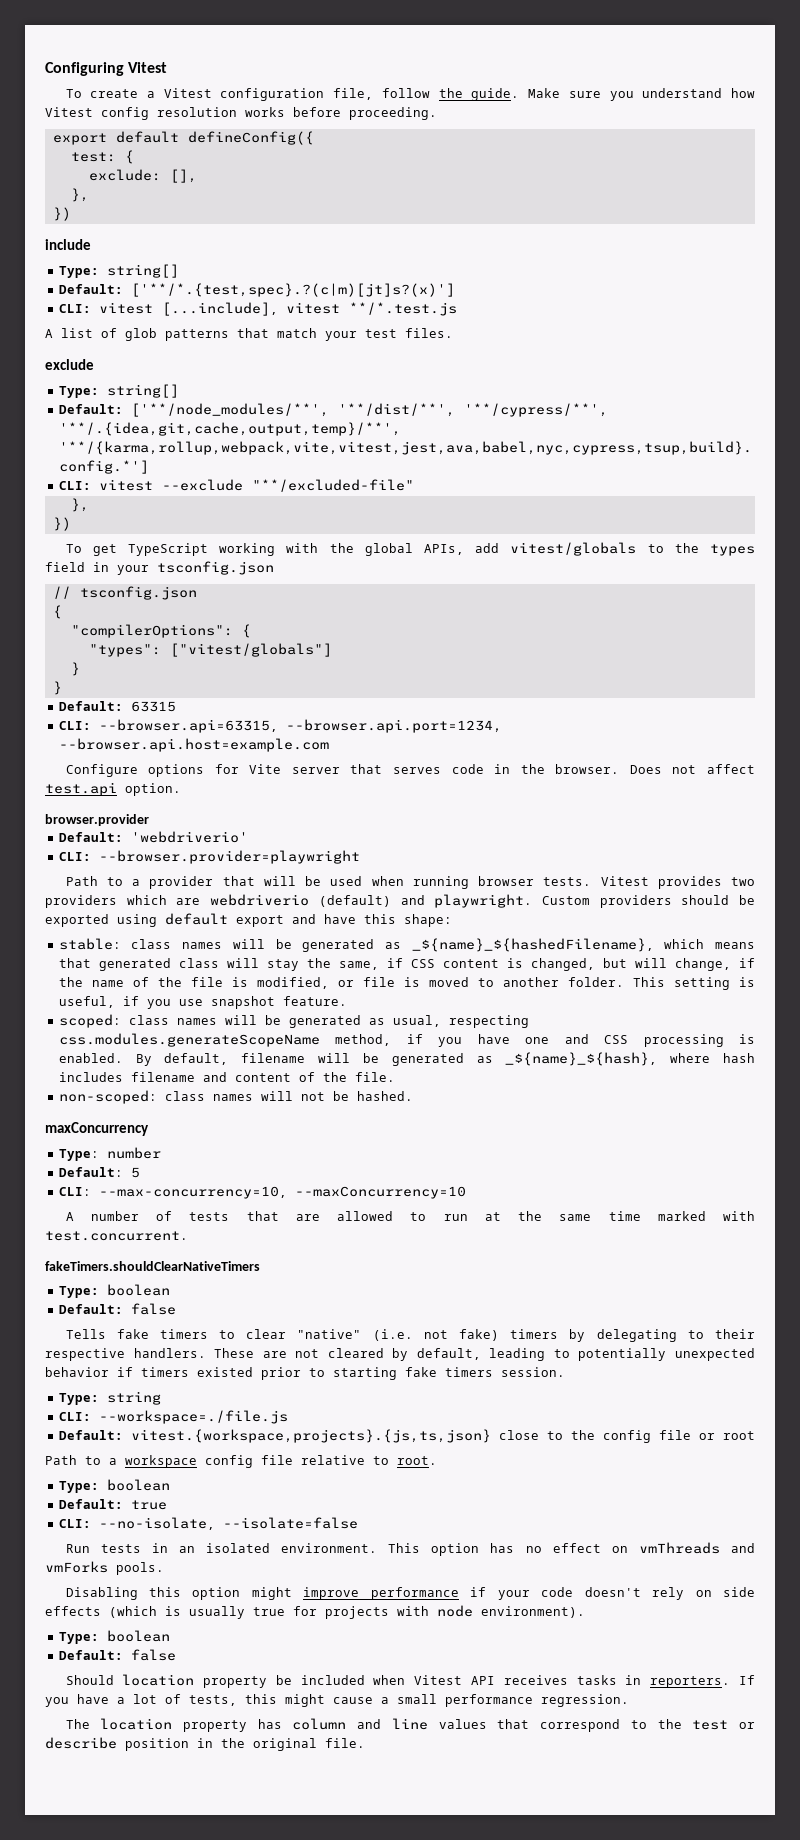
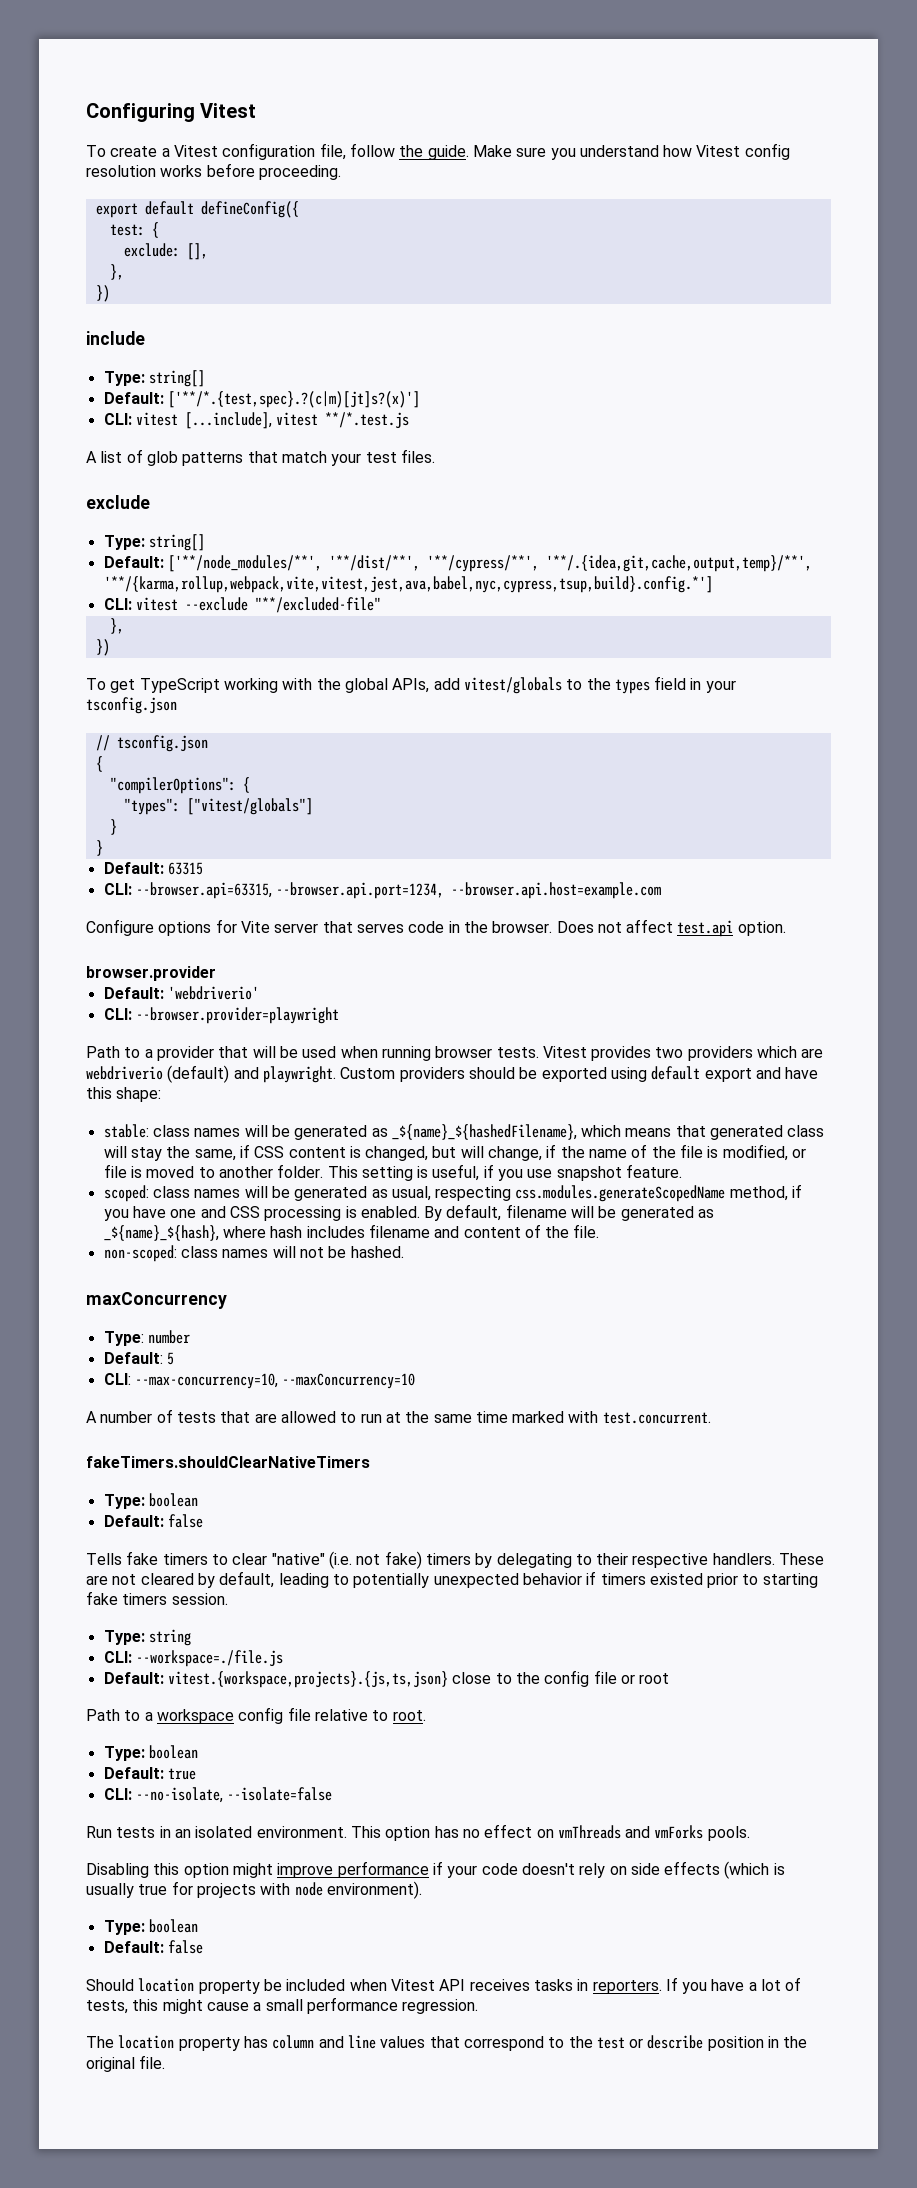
[58,1033,320,1047] css.modules.generateScopeName -> [515,1185,726,1202] css.modules.generateScopedName

